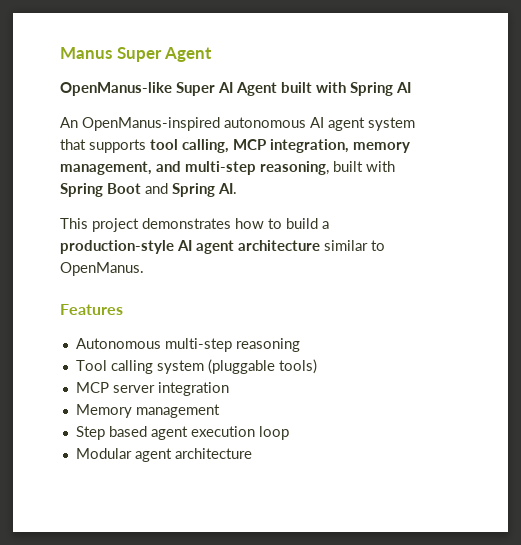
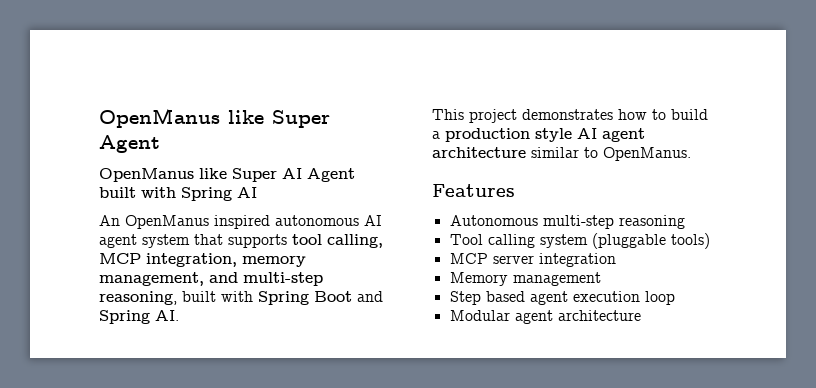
[60,47,112,59] Manus -> [99,108,264,128] OpenManus like
[60,82,172,96] OpenManus-like -> [99,168,227,182] OpenManus like
[82,117,220,131] OpenManus-inspired -> [125,215,270,229] OpenManus inspired
[60,240,174,254] production-style -> [445,128,572,142] production style

